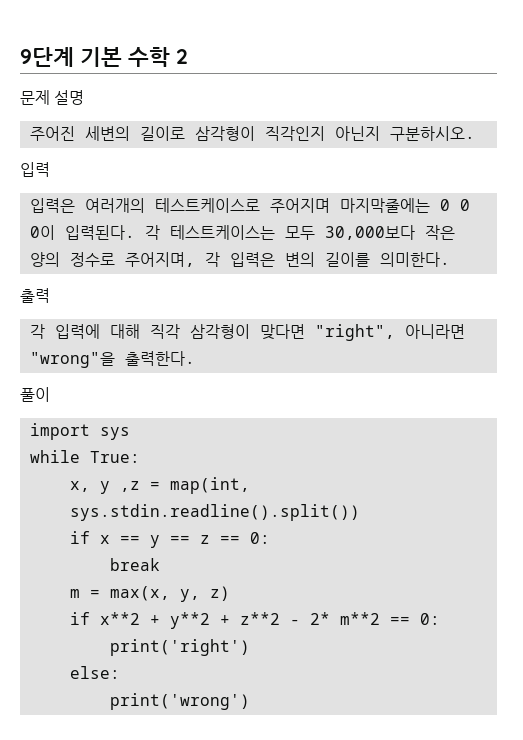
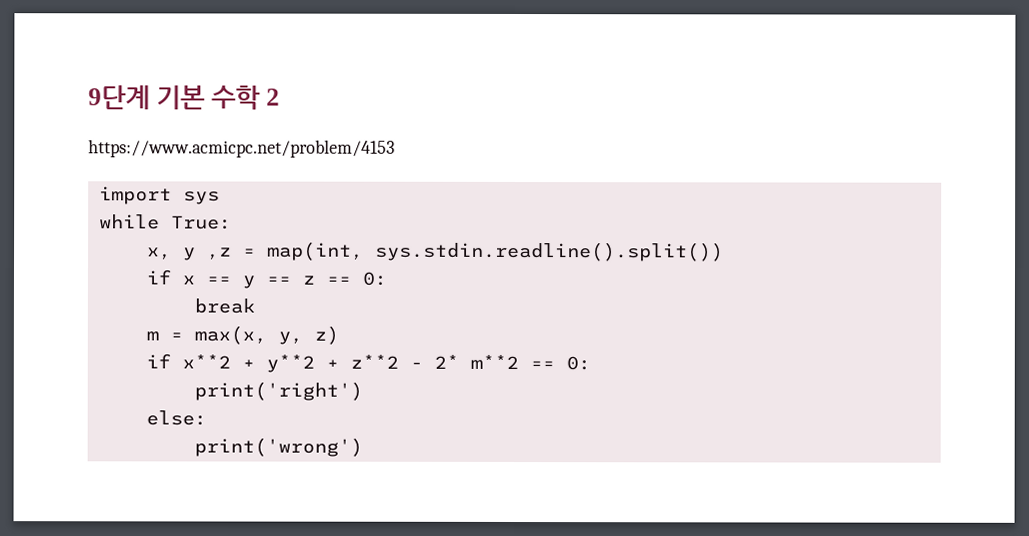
[20,90,85,105] [29,126,475,141] [20,162,50,177] [29,198,470,213] [29,225,455,240] [29,252,450,267] [20,288,50,303] [29,324,465,341] [29,351,195,368] [20,387,50,402] 문제 설명 // 주어진 세변의 길이로 삼각형이 직각인지 아닌지 구분하시오. // 입력 // 입력은 여러개의 테스트케이스로 주어지며 마지막줄에는 0 0 0이 입력된다. 각 테스트케이스는 모두 30,000보다 작은 양의 정수로 주어지며, 각 입력은 변의 길이를 의미한다. // 출력 // 각 입력에 대해 직각 삼각형이 맞다면 "right", 아니라면 "wrong"을 출력한다. // 풀이 -> [88,139,395,158] https://www.acmicpc.net/problem/4153

